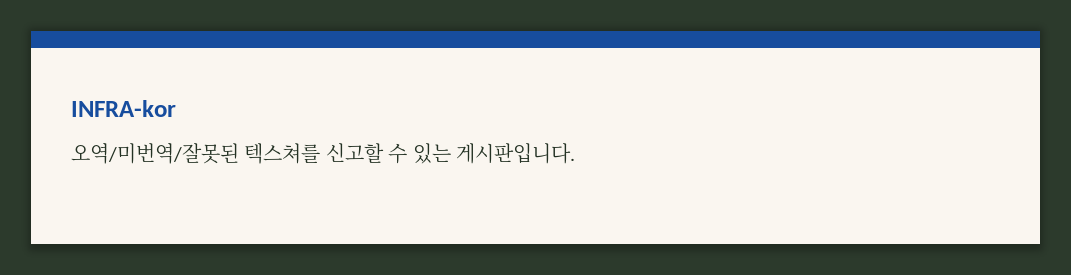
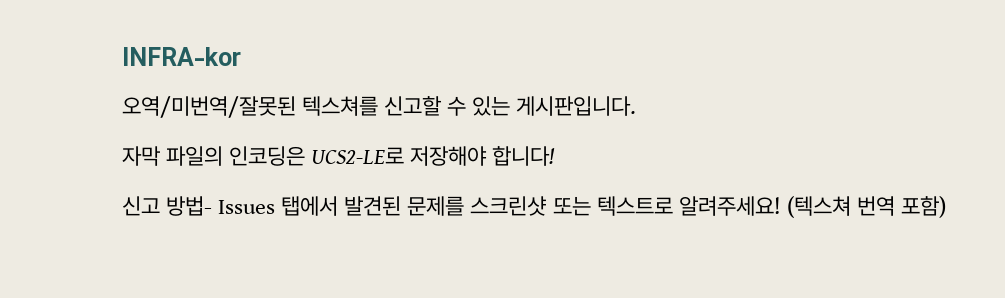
(575, 153) none -> [122,146,556,166] [122,196,946,218] // 자막 파일의 인코딩은 UCS2-LE로 저장해야 합니다! // 신고 방법- Issues 탭에서 발견된 문제를 스크린샷 또는 텍스트로 알려주세요! (텍스쳐 번역 포함)

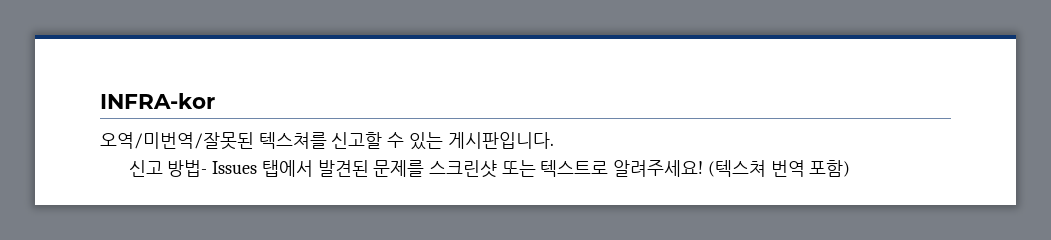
[122,146,556,166] // 자막 파일의 인코딩은 UCS2-LE로 저장해야 합니다! -> (554, 140) none

